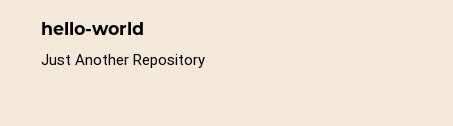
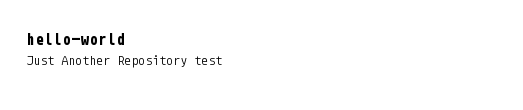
(206, 61) none -> [194,56,222,65] test

